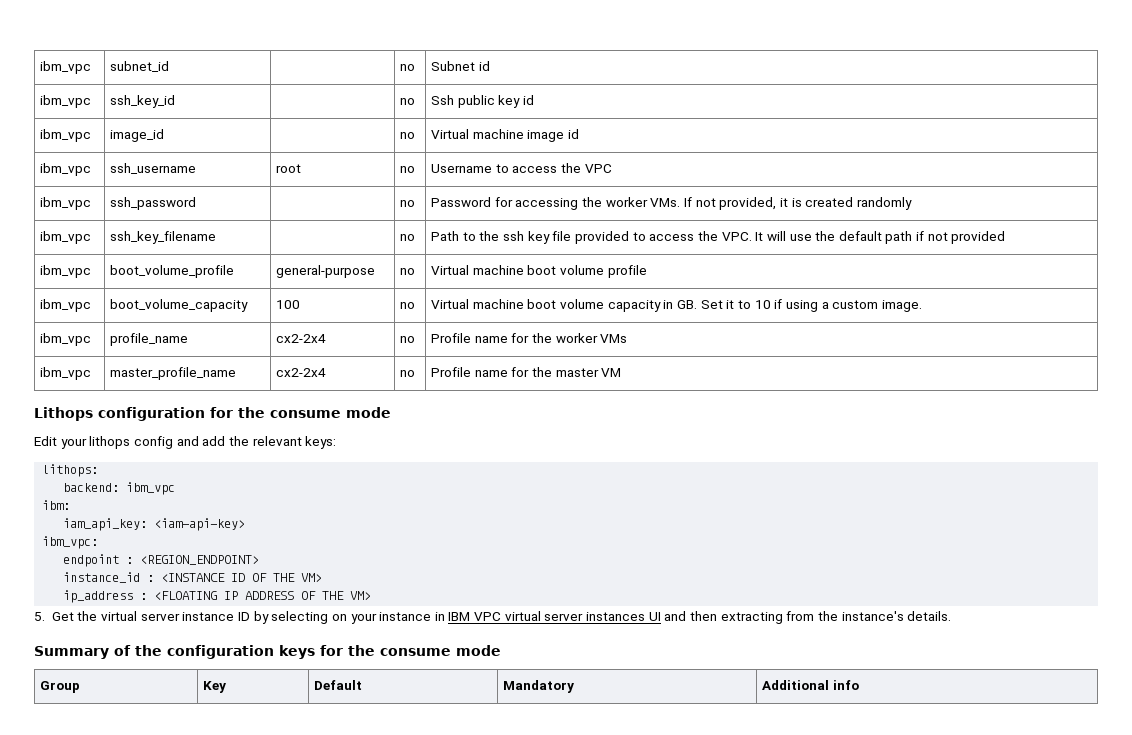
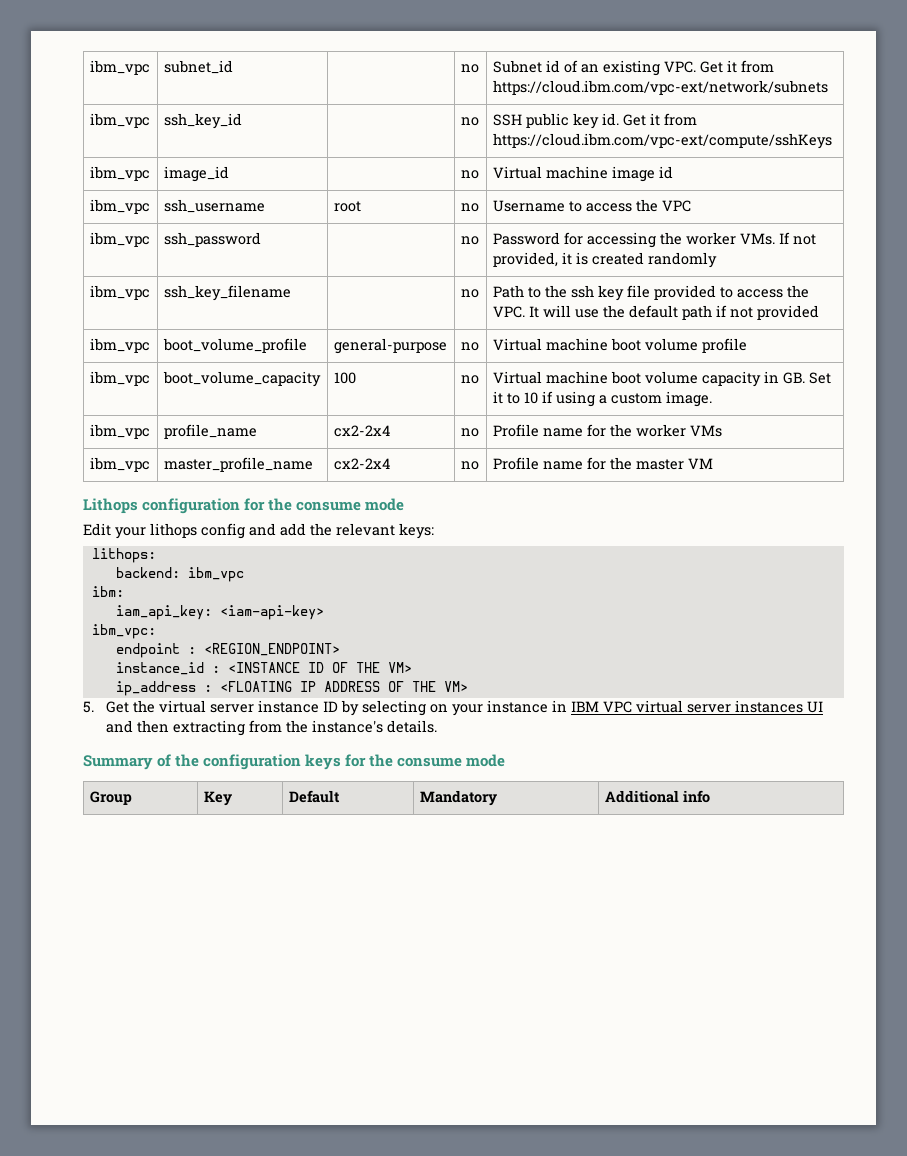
(490, 66) none -> [563,60,774,76] [492,80,828,95] of an existing VPC. Get it from https://cloud.ibm.com/vpc-ext/network/subnets
[431,95,455,105] Ssh -> [492,114,522,126] SSH
[523,95,535,105] id -> [601,113,697,126] [492,133,832,149] id. Get it from https://cloud.ibm.com/vpc-ext/compute/sshKeys

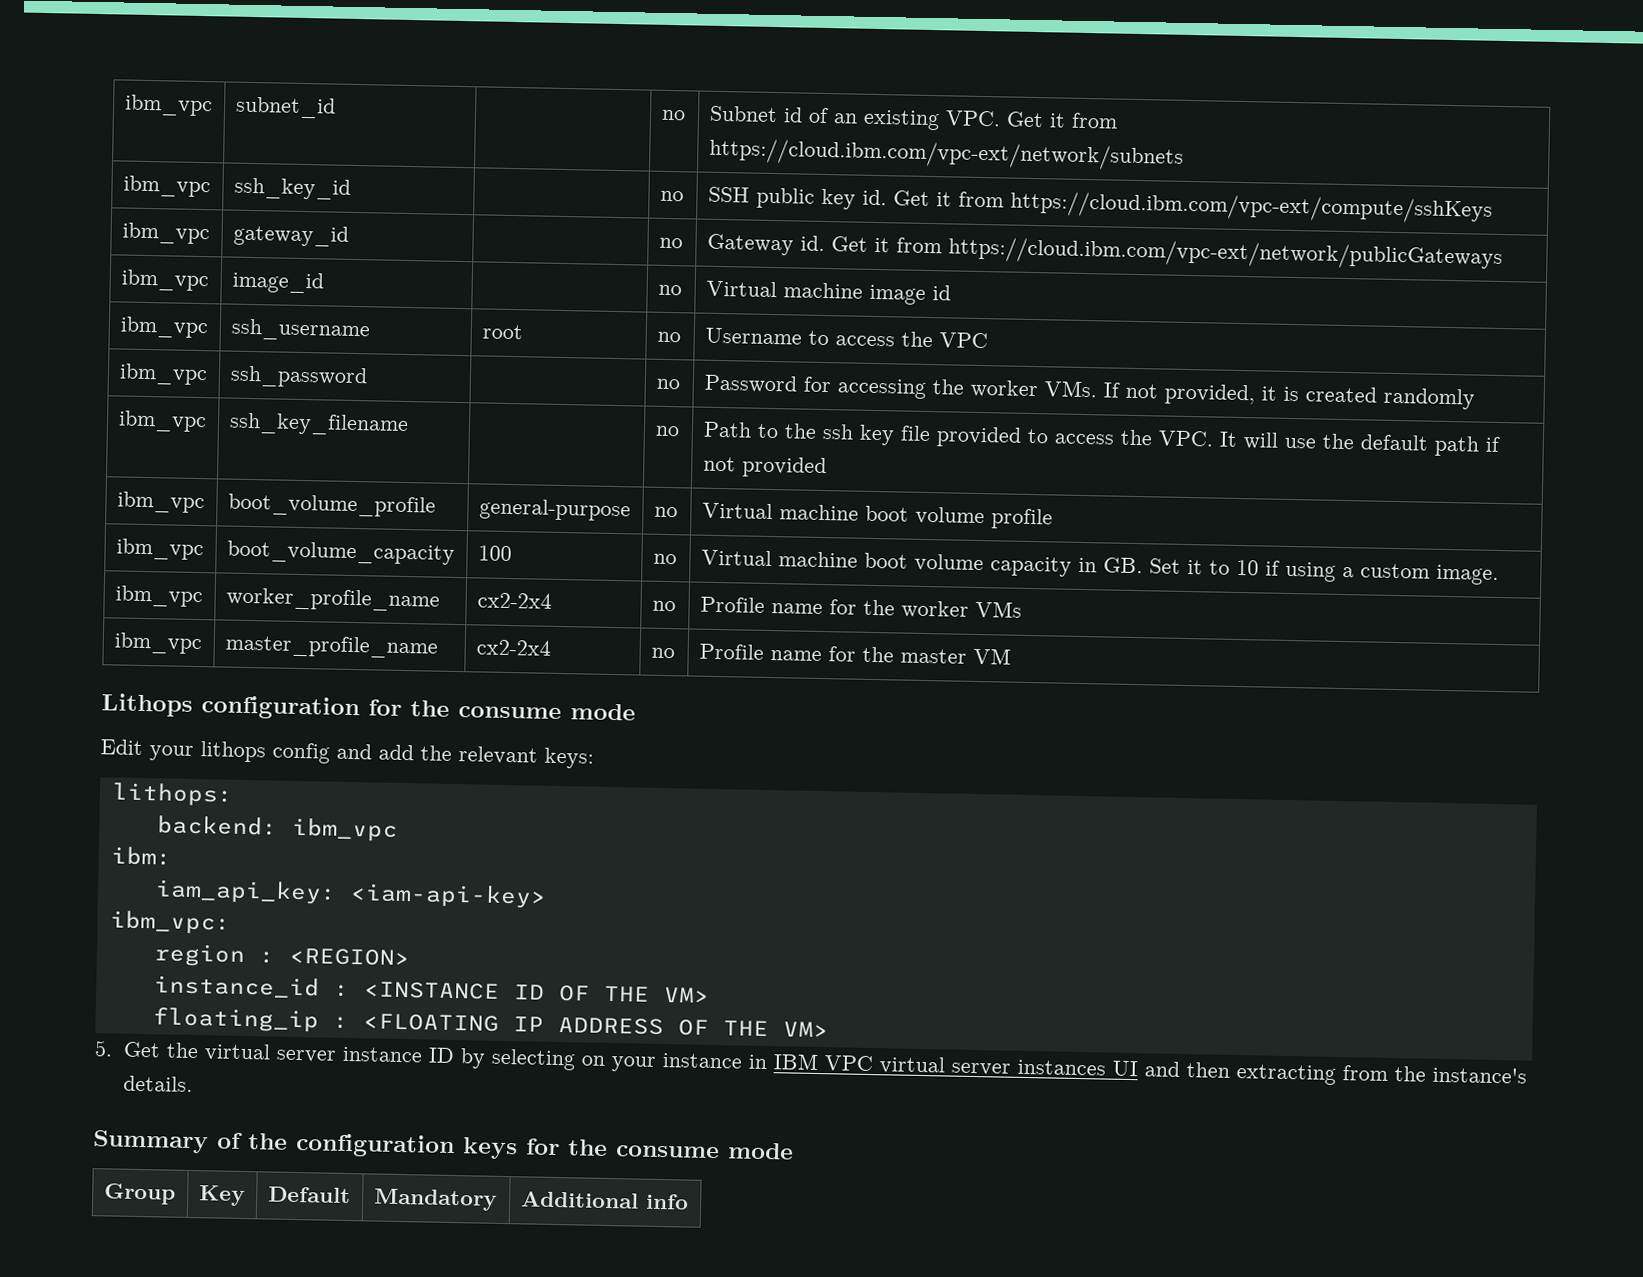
(832, 141) none -> [121,222,210,245] [232,224,349,247] [658,237,683,249] [706,233,1503,271] // ibm_vpc | gateway_id | | no | Gateway id. Get it from https://cloud.ibm.com/vpc-ext/network/publicGateways
[163,424,257,439] profile_name -> [225,587,440,612] worker_profile_name
[115,643,340,658] endpoint : <REGION_ENDPOINT> -> [153,943,410,967] region : <REGION>
[115,681,196,696] ip_address -> [152,1007,319,1033] floating_ip

